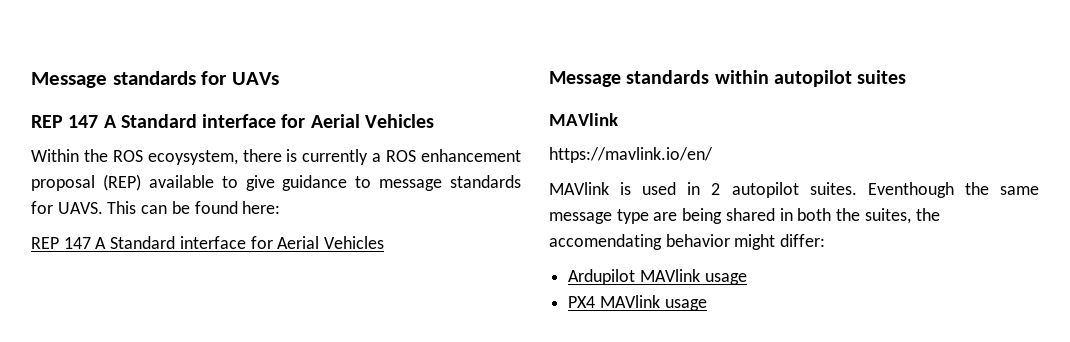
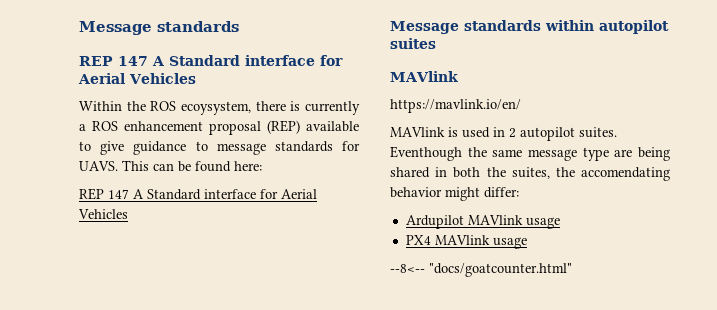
[31,71,279,88] Message standards for UAVs -> [79,21,239,35] Message standards
(707, 305) none -> [390,263,572,277] // --8<-- "docs/goatcounter.html"

